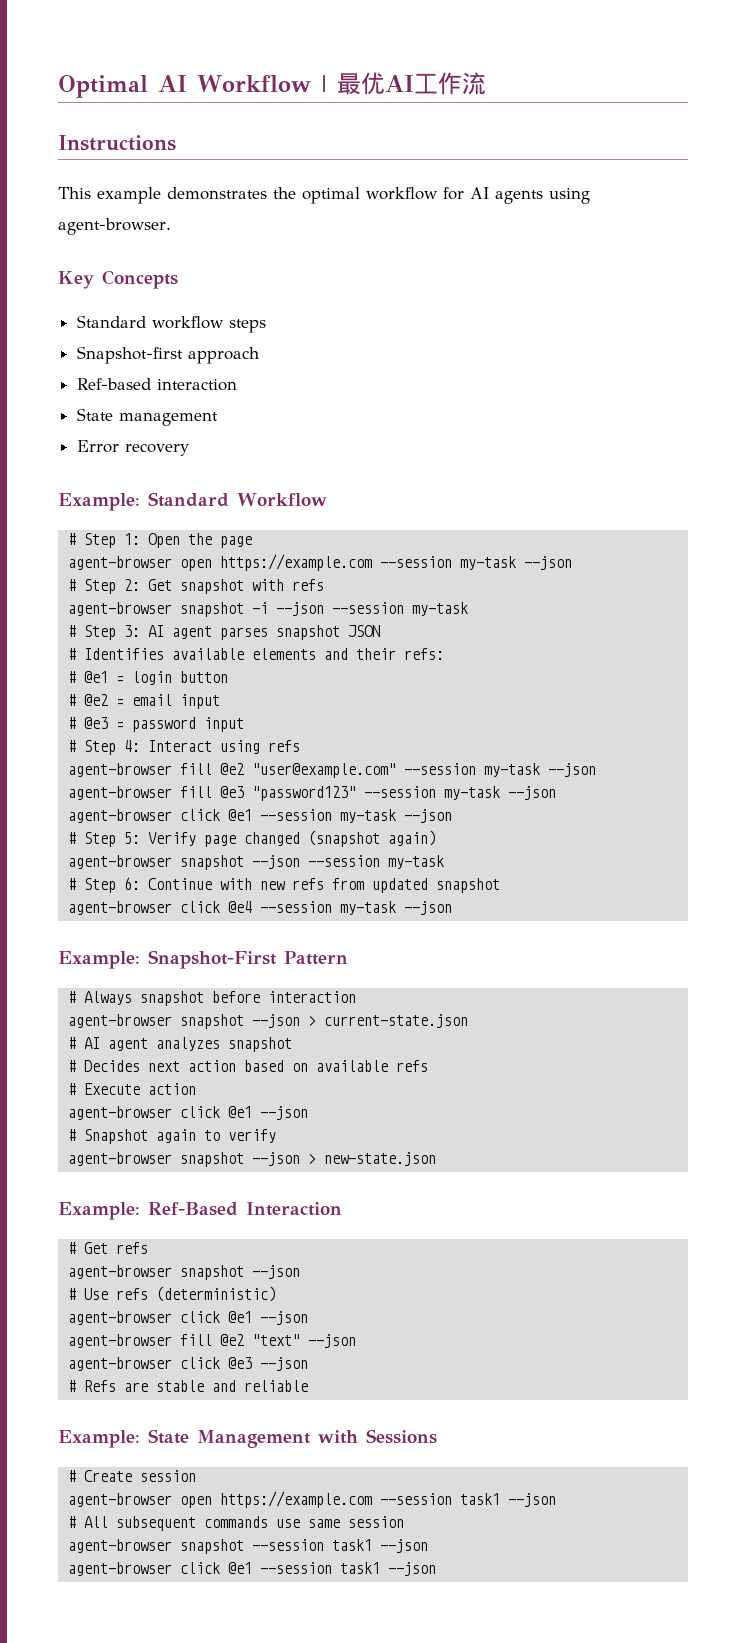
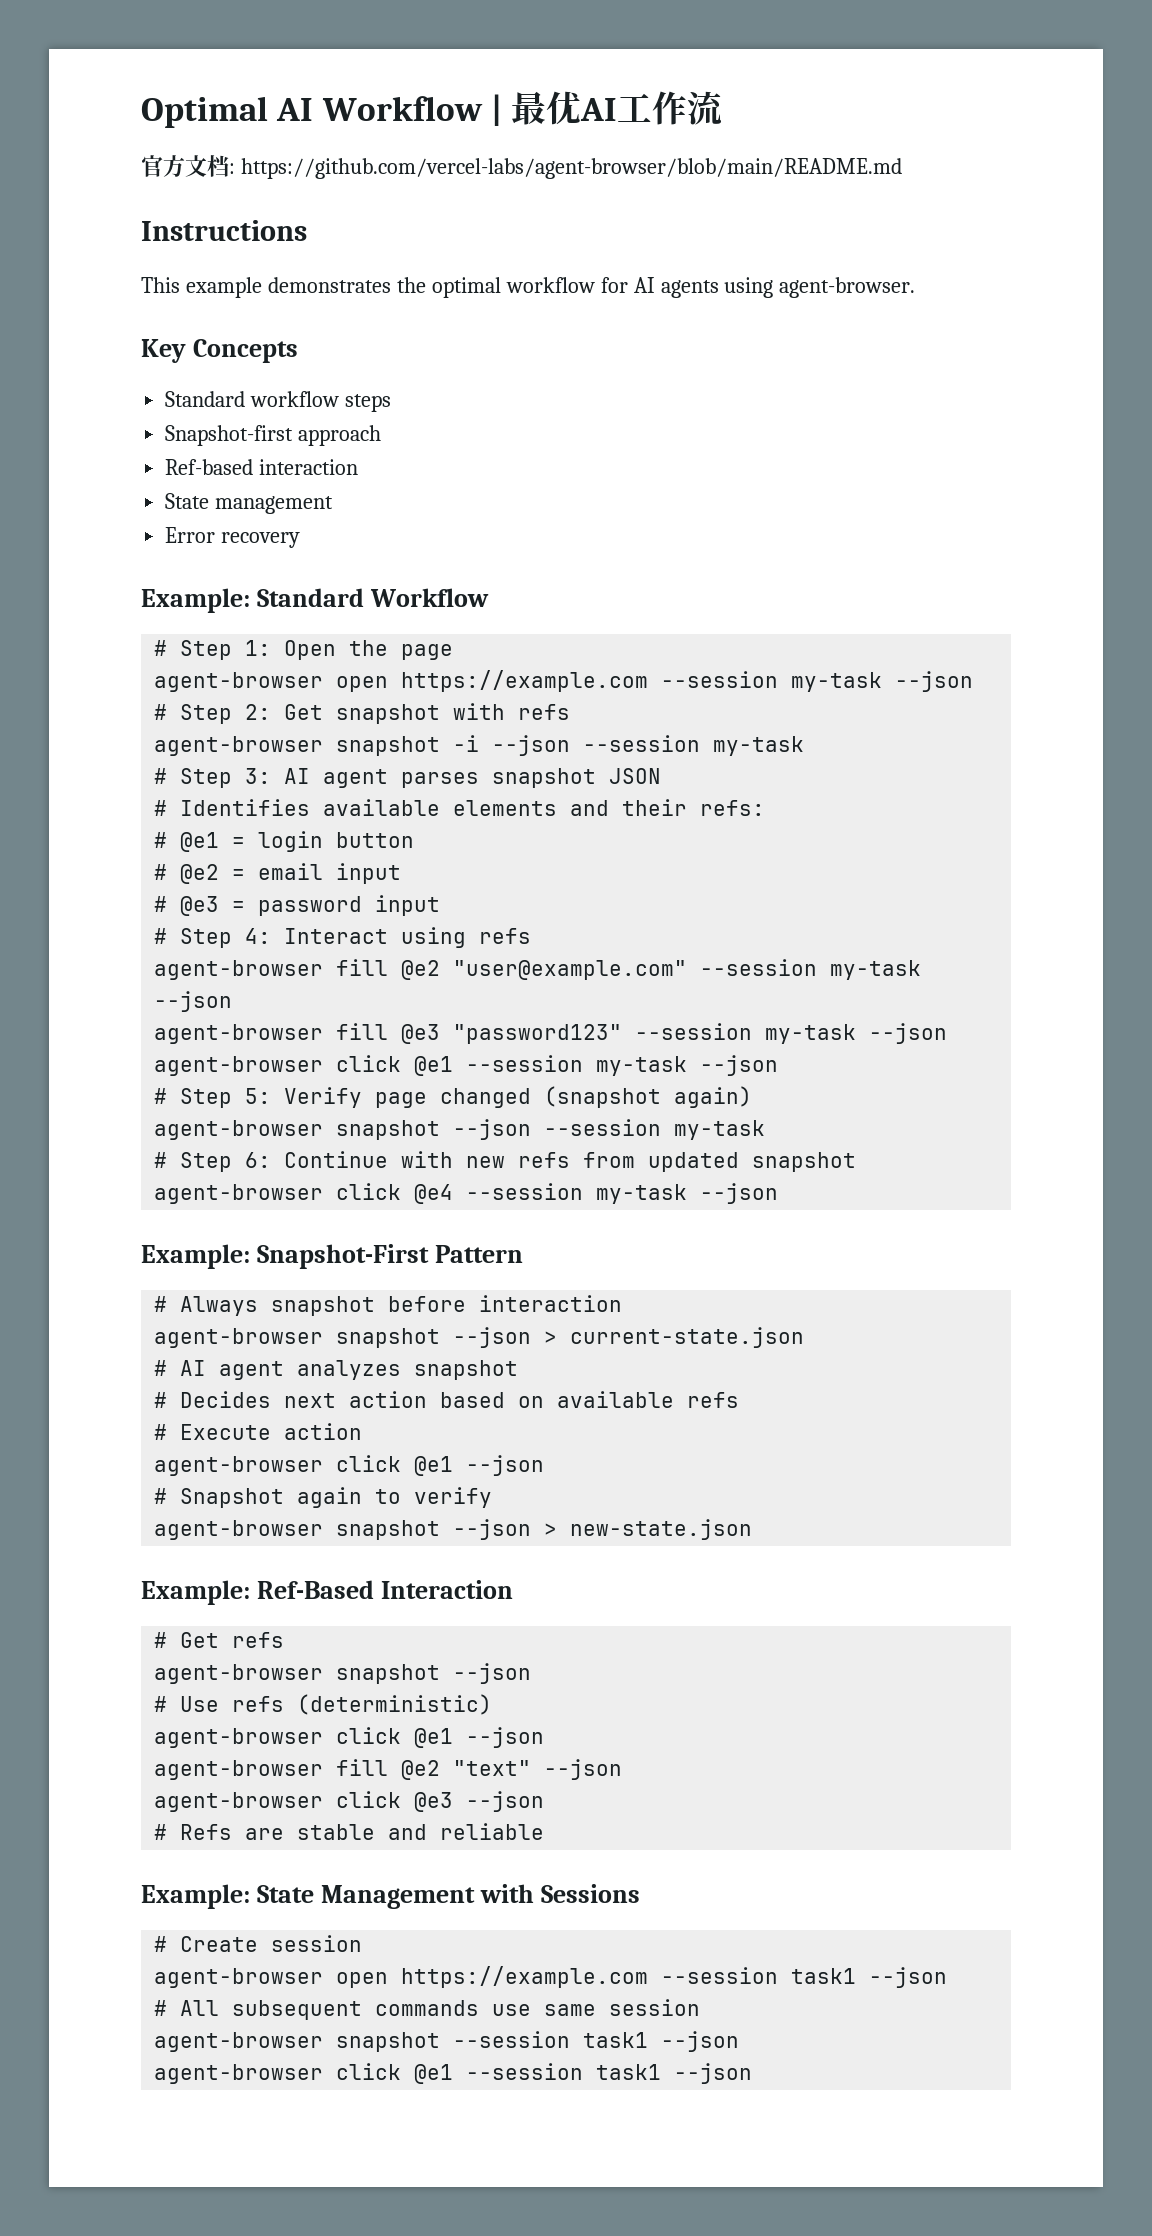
(486, 83) none -> [141,155,902,179] // 官方文档: https://github.com/vercel-labs/agent-browser/blob/main/README.md

